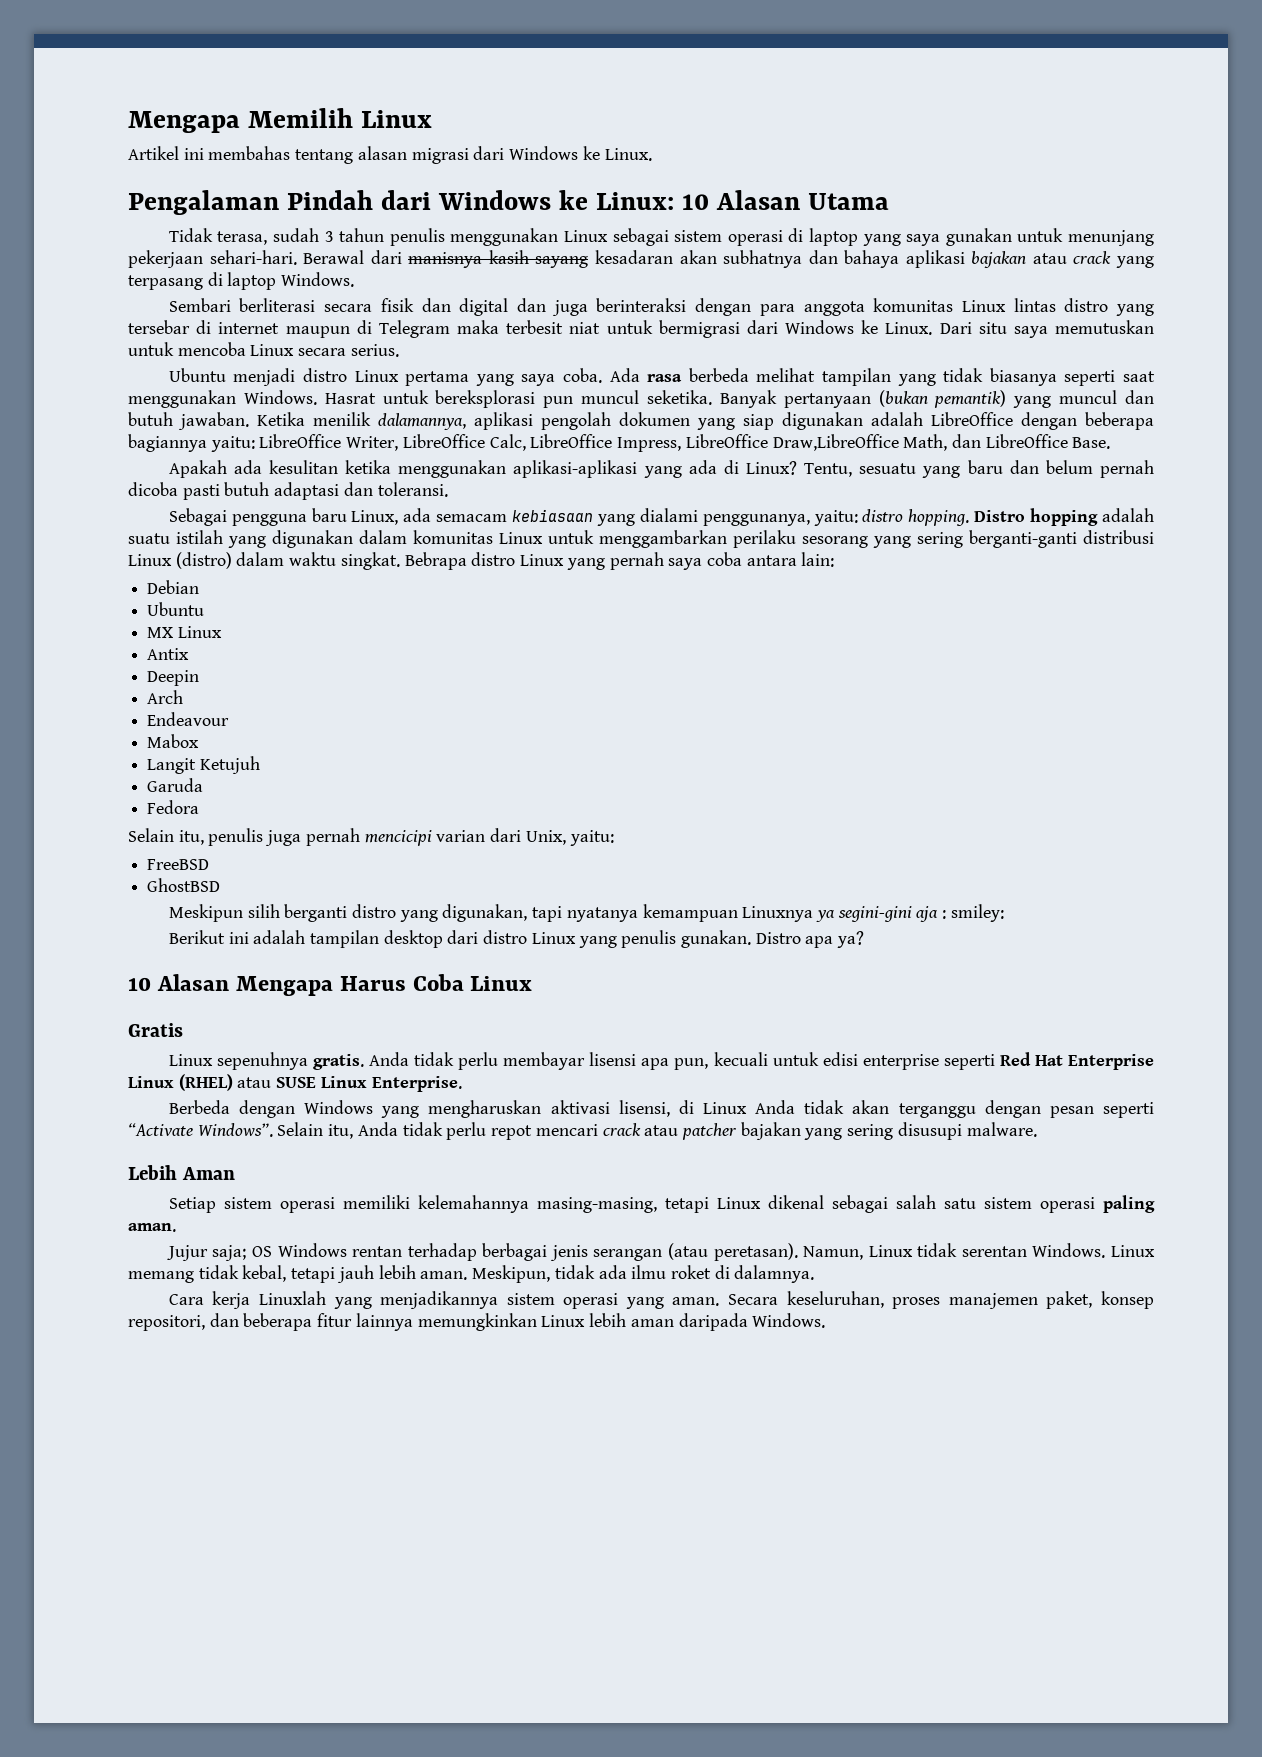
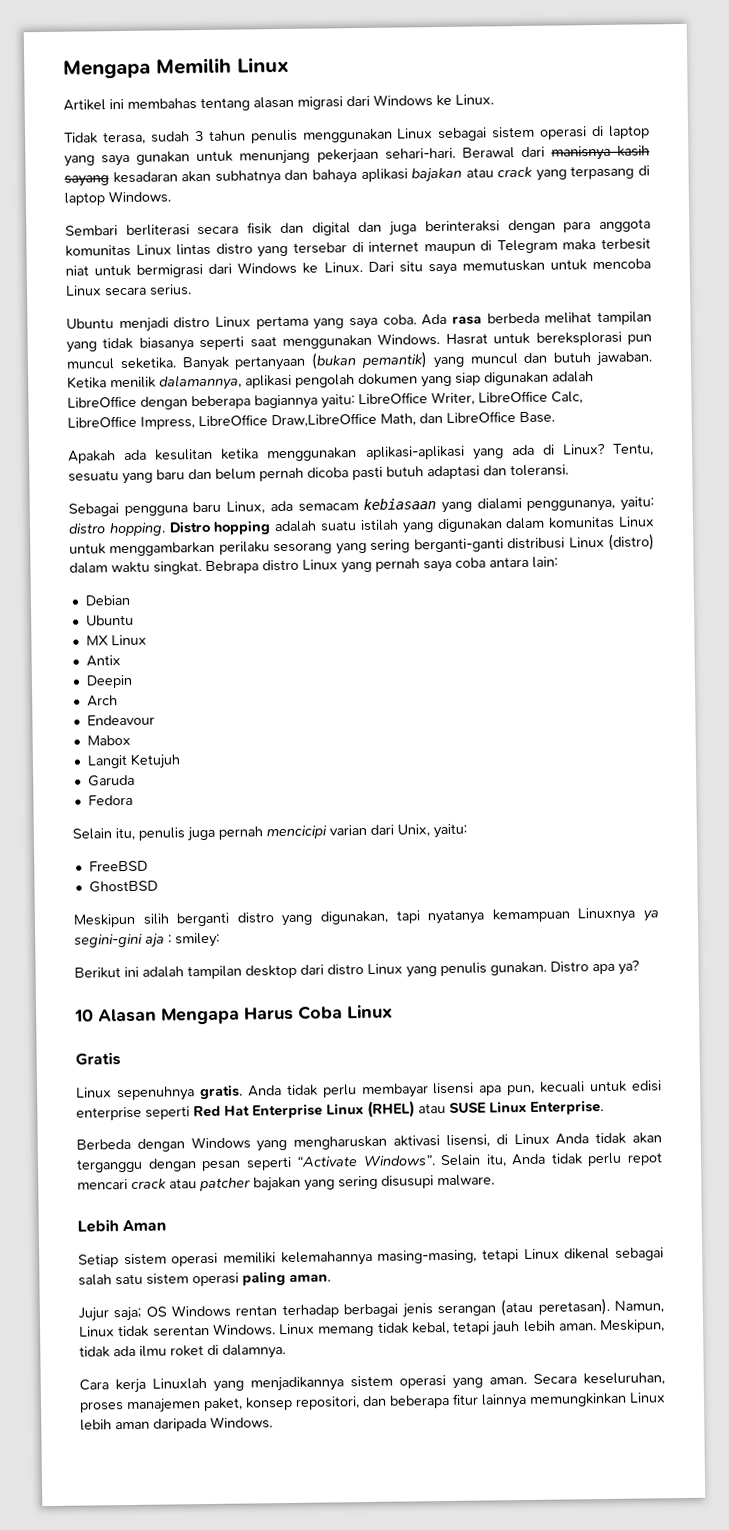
[128,190,889,215] // Pengalaman Pindah dari Windows ke Linux: 10 Alasan Utama -> (494, 99) none

